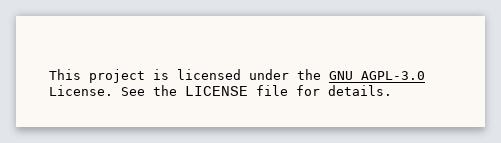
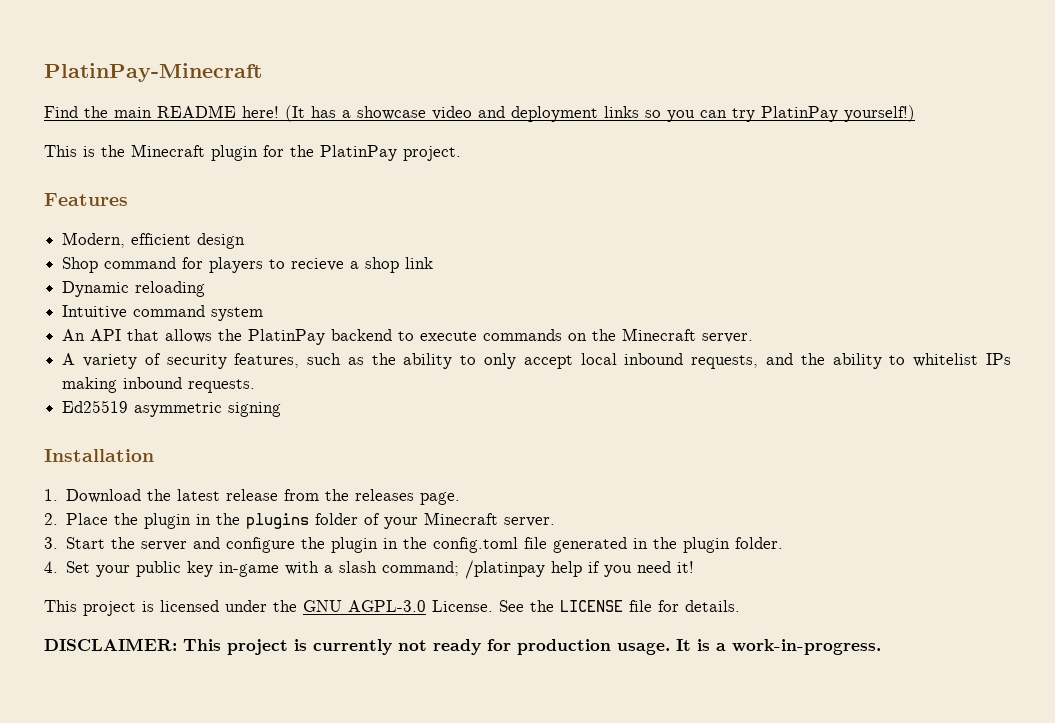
(49, 74) none -> [44,63,262,82] [44,105,915,122] [44,144,461,161] [44,193,128,206] [62,232,246,249] [62,257,434,273] [62,281,206,297] [62,305,264,321] [62,328,754,345] [62,353,1012,369] [62,377,256,393] [62,400,282,417] [44,449,154,462] [44,489,461,505] [44,512,556,529] [44,537,784,553] [44,560,695,579] PlatinPay-Minecraft // Find the main README here! (It has a showcase video and deployment links so you can try PlatinPay yourself!) // This is the Minecraft plugin for the PlatinPay project. // Features // Modern, efficient design // Shop command for players to recieve a shop link // Dynamic reloading // Intuitive command system // An API that allows the PlatinPay backend to execute commands on the Minecraft server. // A variety of security features, such as the ability to only accept local inbound requests, and the ability to whitelist IPs making inbound requests. // Ed25519 asymmetric signing // Installation // 1. Download the latest release from the releases page. // 2. Place the plugin in the plugins folder of your Minecraft server. // 3. Start the server and configure the plugin in the config.toml file generated in the plugin folder. // 4. Set your public key in-game with a slash command; /platinpay help if you need it! //
(392, 90) none -> [44,638,881,655] // DISCLAIMER: This project is currently not ready for production usage. It is a work-in-progress.

